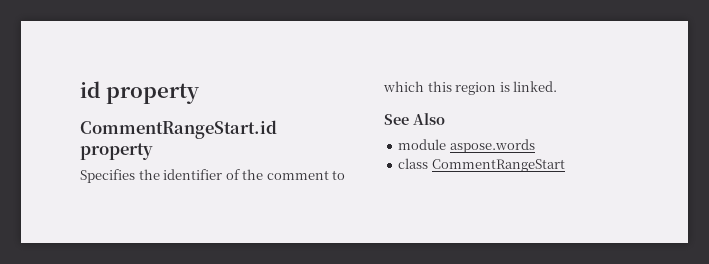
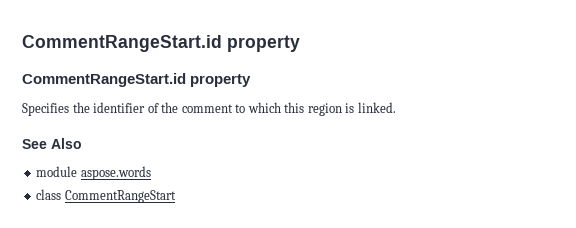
[80,81,100,98] id -> [22,35,222,52] CommentRangeStart.id

